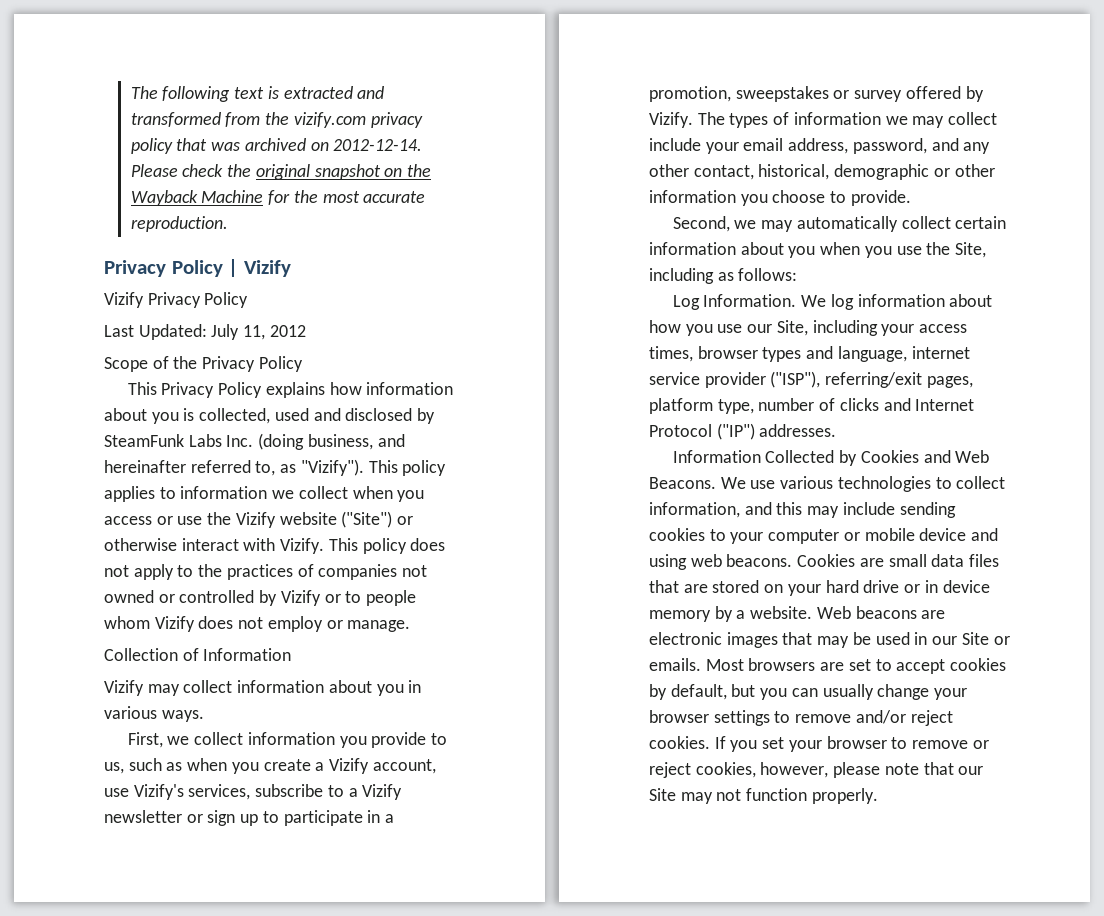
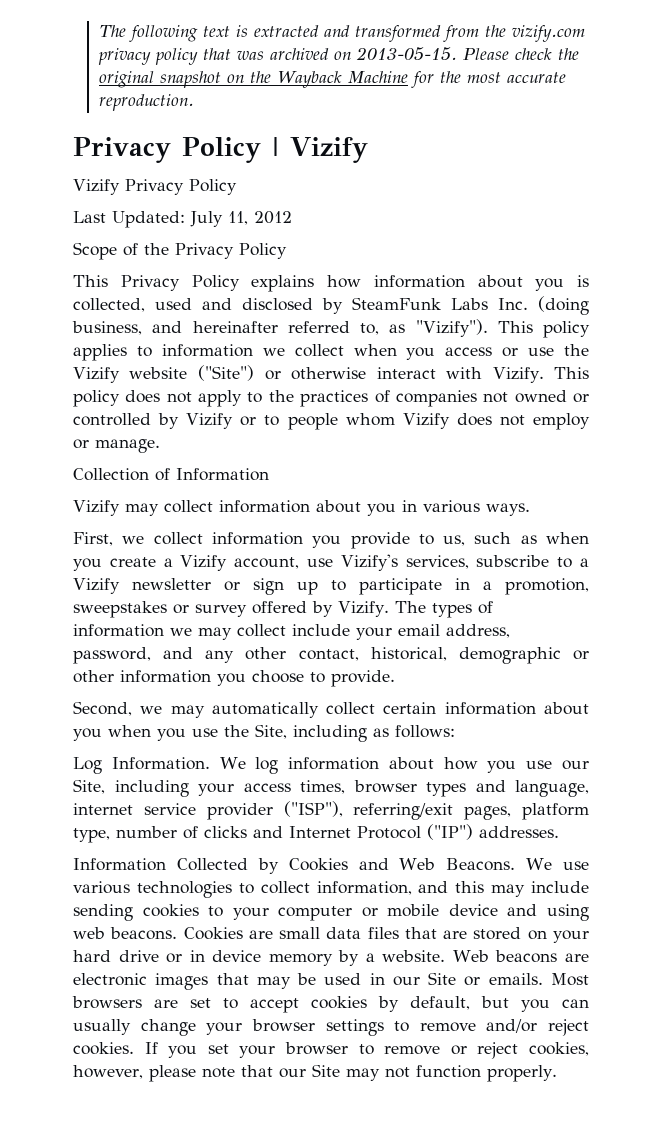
[333,139,423,151] 2012-12-14. -> [356,47,458,61] 2013-05-15.

